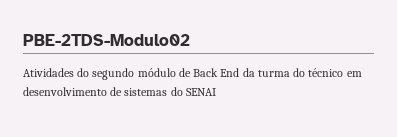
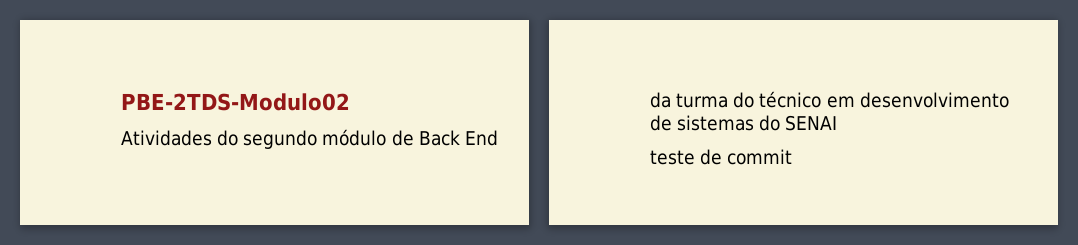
(216, 92) none -> [650,149,793,165] // teste de commit

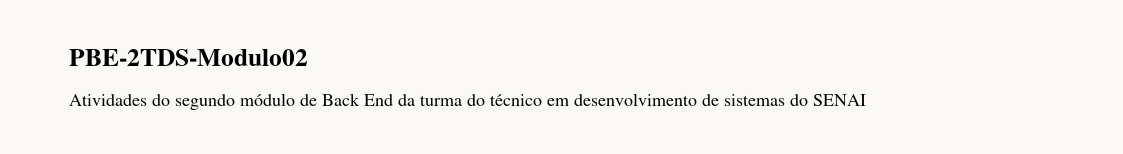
[650,149,793,165] // teste de commit -> (866, 100) none

